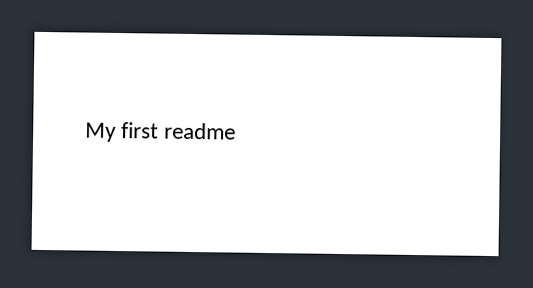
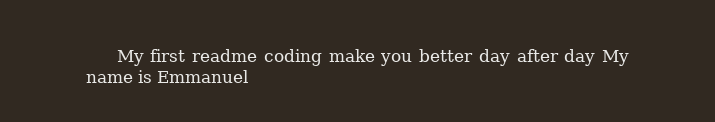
(237, 131) none -> [263,49,630,66] [86,70,248,83] coding make you better day after day My name is Emmanuel

